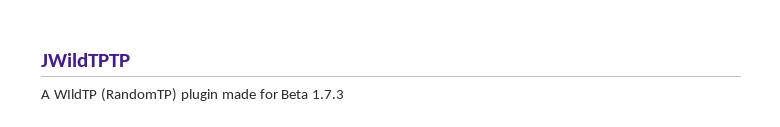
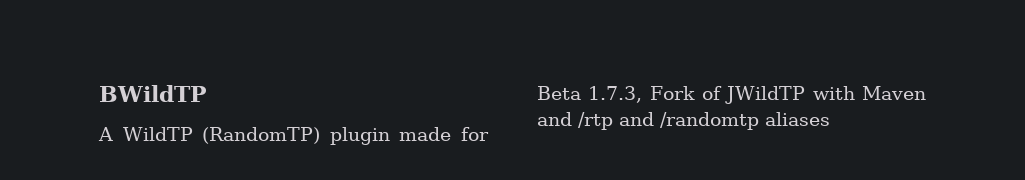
[41,53,130,67] JWildTPTP -> [99,85,207,102] BWildTP
[53,89,97,99] WIldTP -> [122,127,193,141] WildTP
[312,90,345,99] 1.7.3 -> [588,86,926,104] [537,112,830,130] 1.7.3, Fork of JWildTP with Maven and /rtp and /randomtp aliases

